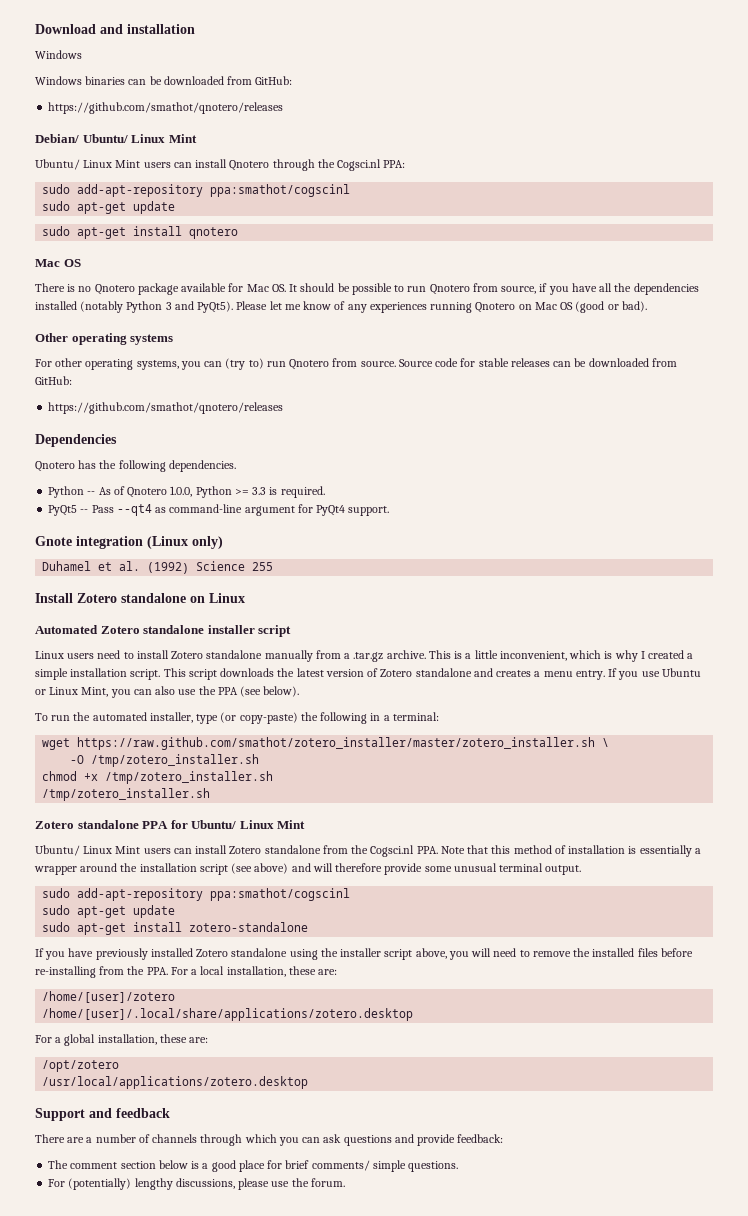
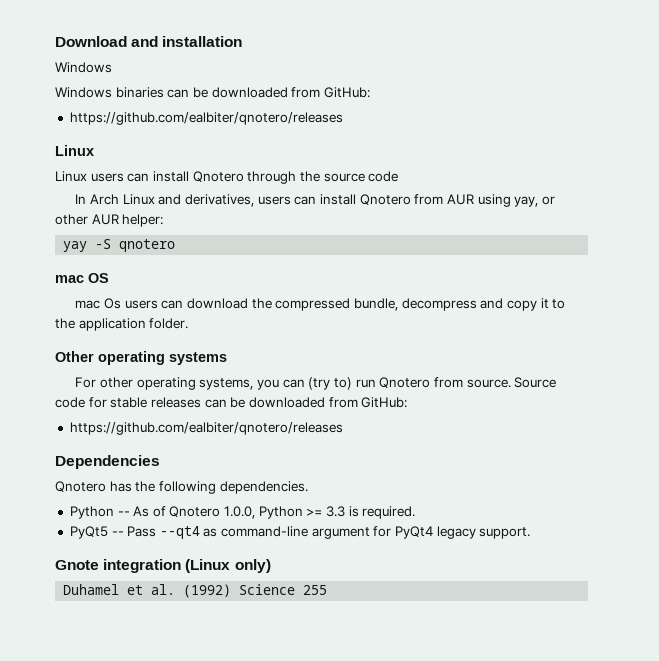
[48,102,284,114] [35,134,197,143] [35,159,141,170] https://github.com/smathot/qnotero/releases // Debian/ Ubuntu/ Linux Mint // Ubuntu/ Linux Mint -> [69,112,343,125] [55,145,94,156] [55,171,87,182] https://github.com/ealbiter/qnotero/releases // Linux // Linux
[337,159,406,171] [42,184,351,197] [42,201,176,214] [42,226,183,239] Cogsci.nl PPA: // sudo add-apt-repository ppa:smathot/cogscinl // sudo apt-get update // sudo apt-get install -> [323,171,399,182] [75,194,555,207] [55,214,164,227] [63,239,112,252] source code // In Arch Linux and derivatives, users can install Qnotero from AUR using yay, or other AUR helper: // yay -S
[35,259,60,267] Mac -> [55,275,84,283] mac
[35,283,699,295] [35,301,647,313] There is no Qnotero package available for Mac OS. It should be possible to run Qnotero from source, if you have all the dependencies installed (notably Python 3 and PyQt5). Please let me know of any experiences running Qnotero on Mac OS (good or bad). -> [75,298,566,311] [55,318,189,331] mac Os users can download the compressed bundle, decompress and copy it to the application folder.
[48,402,284,414] https://github.com/smathot/qnotero/releases -> [69,422,343,435] https://github.com/ealbiter/qnotero/releases
(346, 510) none -> [436,526,476,539] legacy
[35,593,245,603] [35,625,292,637] [35,650,694,662] [35,668,701,680] [35,686,300,698] [35,712,439,724] [42,737,610,750] [70,754,260,767] [42,771,274,784] [42,788,211,801] [35,820,306,829] [35,845,701,857] [34,863,582,875] [42,888,351,901] [42,905,176,918] [42,922,309,935] [35,948,693,960] [35,966,338,978] [42,991,176,1003] [42,1008,414,1021] [35,1034,209,1046] [42,1060,120,1072] [42,1076,309,1089] [35,1108,170,1121] [35,1134,504,1146] [48,1160,459,1172] [48,1178,345,1190] // Install Zotero standalone on Linux // Automated Zotero standalone installer script // Linux users need to install Zotero standalone manually from a .tar.gz archive. This is a little inconvenient, which is why I created a simple installation script. This script downloads the latest version of Zotero standalone and creates a menu entry. If you use Ubuntu or Linux Mint, you can also use the PPA (see below). // To run the automated installer, type (or copy-paste) the following in a terminal: // wget https://raw.github.com/smathot/zotero_installer/master/zotero_installer.sh \ // -O /tmp/zotero_installer.sh // chmod +x /tmp/zotero_installer.sh // /tmp/zotero_installer.sh // Zotero standalone PPA for Ubuntu/ Linux Mint // Ubuntu/ Linux Mint users can install Zotero standalone from the Cogsci.nl PPA. Note that this method of installation is essentially a wrapper around the installation script (see above) and will therefore provide some unusual terminal output. // sudo add-apt-repository ppa:smathot/cogscinl // sudo apt-get update // sudo apt-get install zotero-standalone // If you have previously installed Zotero standalone using the installer script above, you will need to remove the installed files before re-installing from the PPA. For a local installation, these are: // /home/[user]/zotero // /home/[user]/.local/share/applications/zotero.desktop // For a global installation, these are: // /opt/zotero // /usr/local/applications/zotero.desktop // Support and feedback // There are a number of channels through which you can ask questions and provide feedback: // The comment section below is a good place for brief comments/ simple questions. // For (potentially) lengthy discussions, please use the forum. -> (328, 590) none

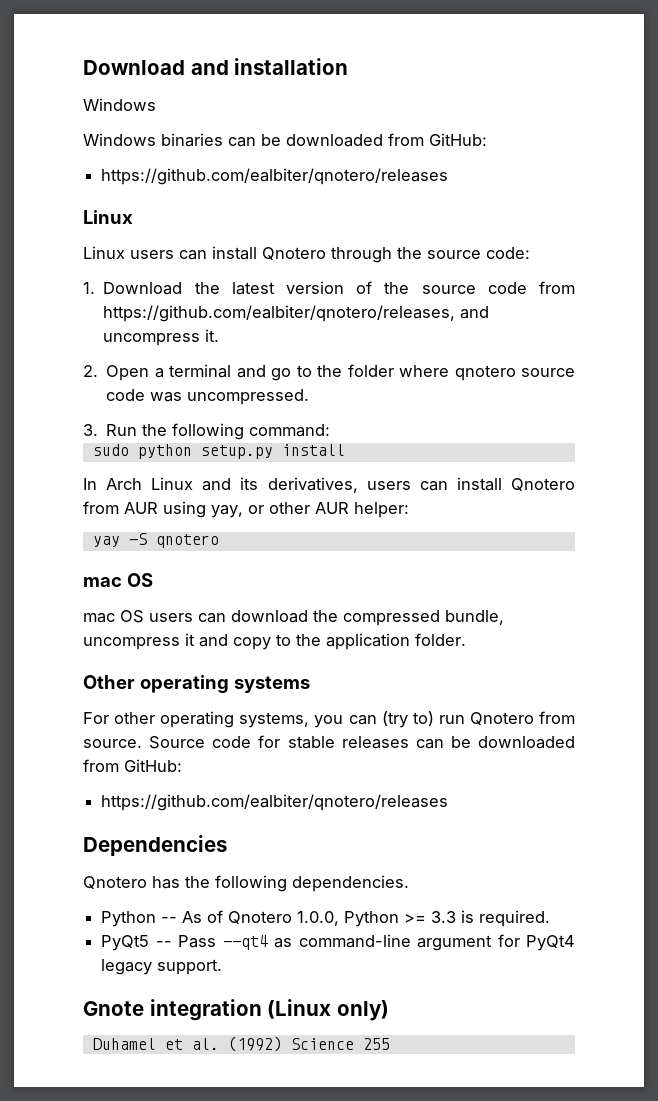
[368,171,399,182] code -> [486,247,530,259] [83,281,576,295] [103,305,490,322] [103,329,220,346] [83,364,575,381] [106,389,310,405] [83,423,331,440] [92,444,345,459] code: // 1. Download the latest version of the source code from https://github.com/ealbiter/qnotero/releases, and uncompress it. // 2. Open a terminal and go to the folder where qnotero source code was uncompressed. // 3. Run the following command: // sudo python setup.py install
(182, 199) none -> [240,477,259,490] its
[104,298,122,309] Os -> [120,610,144,623] OS
[401,298,477,311] decompress -> [83,633,195,650] uncompress it
[540,298,549,309] it -> (271, 643) none

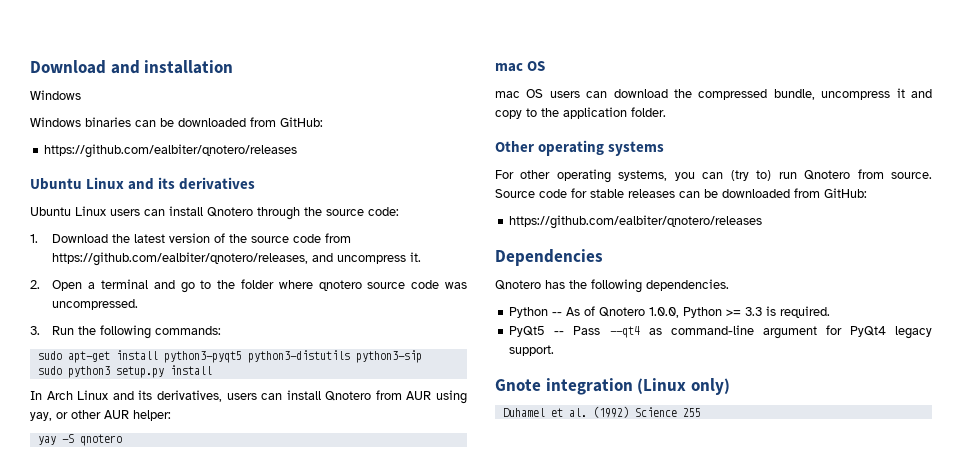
[83,210,133,224] Linux // -> [30,177,256,190] [30,207,71,216] Ubuntu Linux and its derivatives // Ubuntu
[249,424,331,437] [92,444,192,459] command: // sudo python -> [155,326,222,335] [37,350,422,363] [37,366,110,378] commands: // sudo apt-get install python3-pyqt5 python3-distutils python3-sip // sudo python3

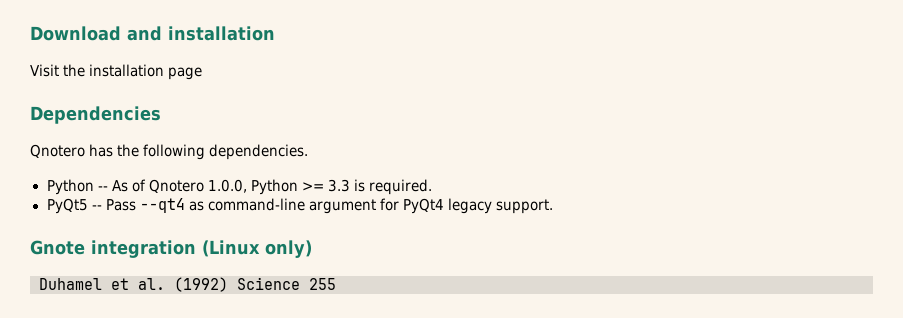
[30,90,81,100] [30,117,323,127] [44,144,298,158] [30,177,256,190] [30,206,399,220] [30,233,352,243] [52,252,422,266] [30,279,467,293] [52,299,139,310] [30,325,222,339] [37,350,422,363] [37,365,212,378] [30,390,467,404] [30,410,171,421] [37,434,122,446] [495,61,546,72] [495,88,932,100] [495,107,666,119] [495,140,665,156] [495,169,932,183] [495,188,867,198] [509,215,763,229] Windows // Windows binaries can be downloaded from GitHub: // https://github.com/ealbiter/qnotero/releases // Ubuntu Linux and its derivatives // Ubuntu Linux users can install Qnotero through the source code: // 1. Download the latest version of the source code from https://github.com/ealbiter/qnotero/releases, and uncompress it. // 2. Open a terminal and go to the folder where qnotero source code was uncompressed. // 3. Run the following commands: // sudo apt-get install python3-pyqt5 python3-distutils python3-sip // sudo python3 setup.py install // In Arch Linux and its derivatives, users can install Qnotero from AUR using yay, or other AUR helper: // yay -S qnotero // mac OS // mac OS users can download the compressed bundle, uncompress it and copy to the application folder. // Other operating systems // For other operating systems, you can (try to) run Qnotero from source. Source code for stable releases can be downloaded from GitHub: // https://github.com/ealbiter/qnotero/releases -> [30,64,203,80] Visit the installation page

